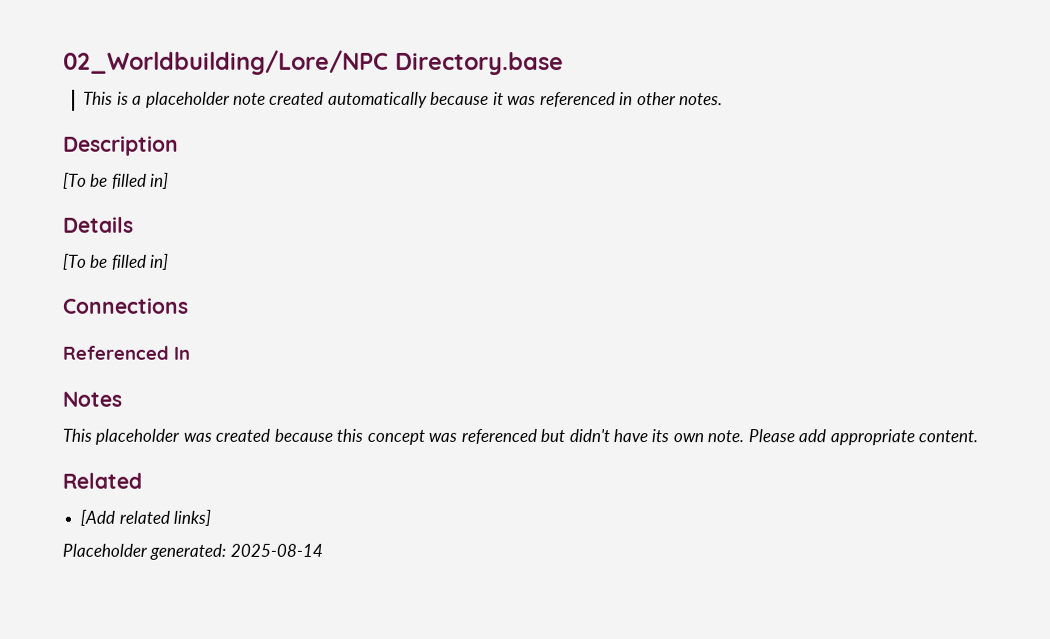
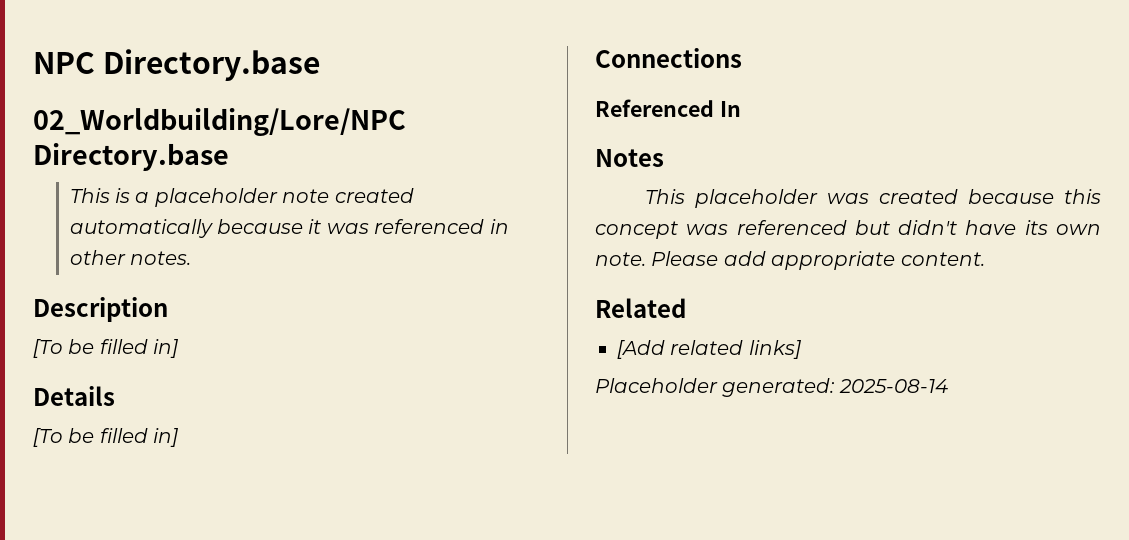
(63, 62) none -> [33,49,321,81] NPC Directory.base //

